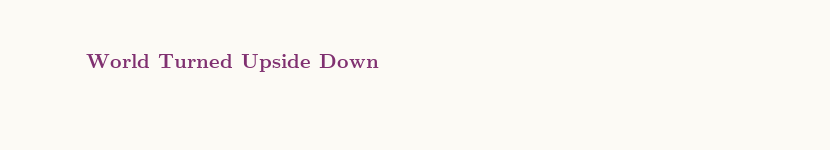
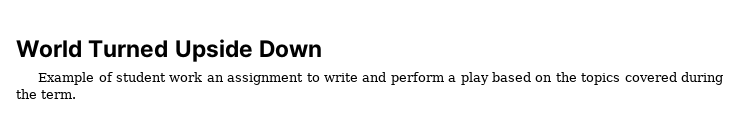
(379, 61) none -> [38,72,723,85] [16,89,76,99] // Example of student work an assignment to write and perform a play based on the topics covered during the term.

